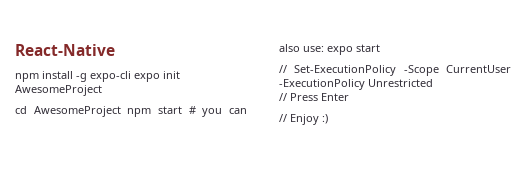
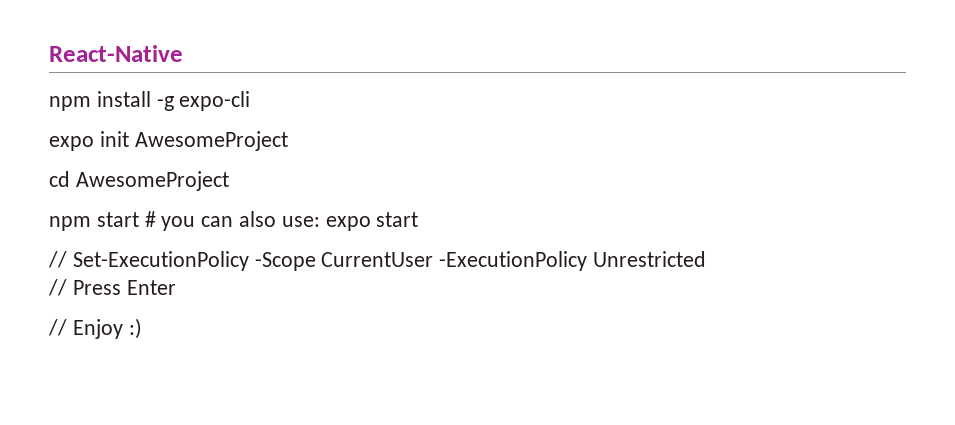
(131, 76) none -> (251, 101) //
(121, 111) none -> (229, 181) //

